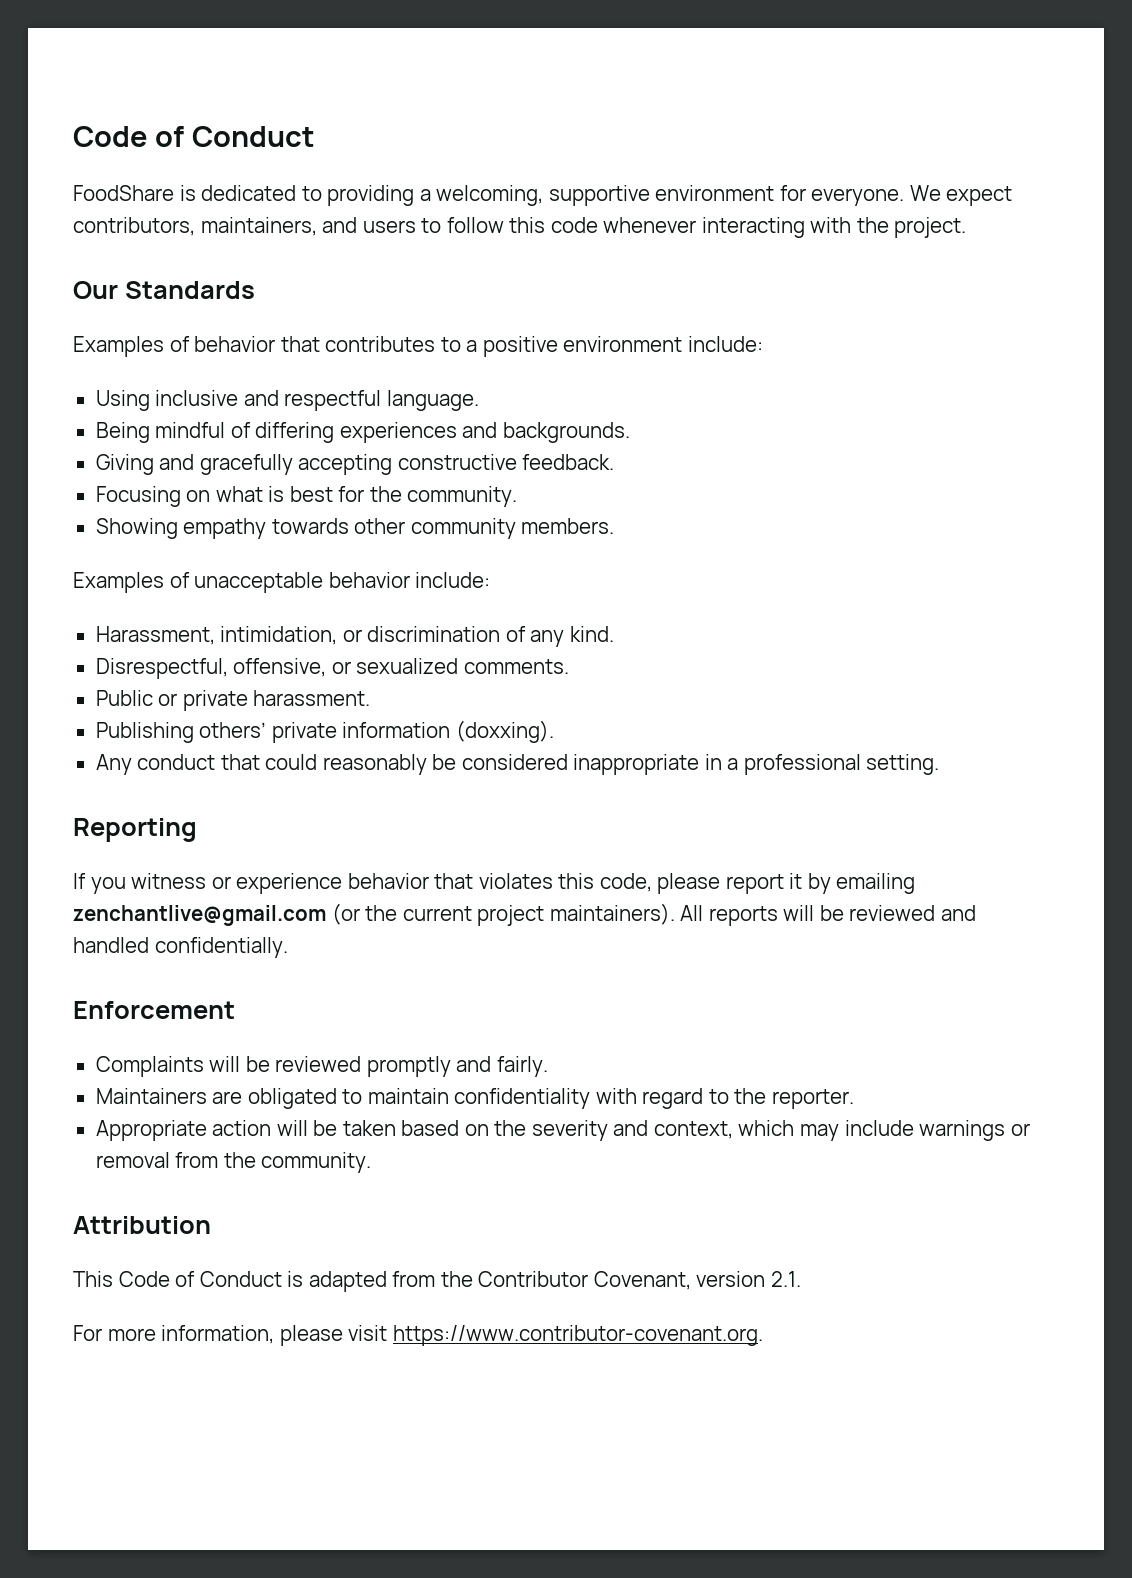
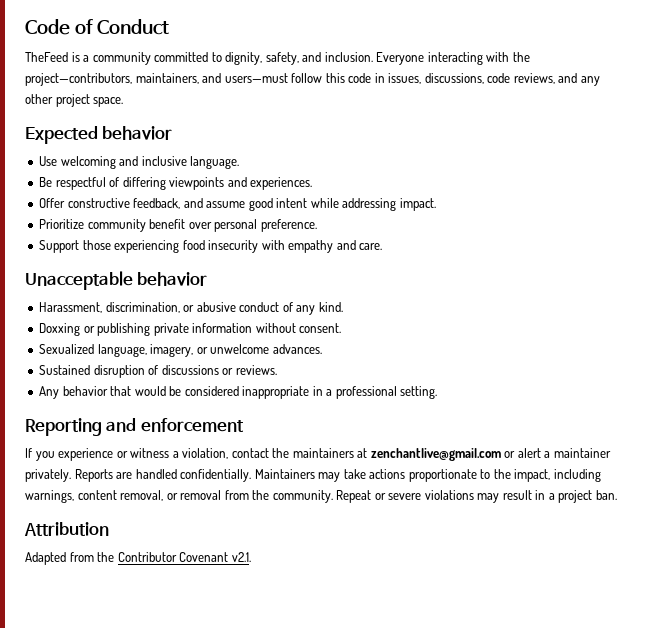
[73,185,1013,206] [73,217,967,238] [73,281,255,299] [73,336,763,357] [95,390,479,411] [95,422,630,443] [95,454,615,475] [95,486,518,507] [95,518,615,539] [73,572,491,593] FoodShare is dedicated to providing a welcoming, supportive environment for everyone. We expect contributors, maintainers, and users to follow this code whenever interacting with the project. // Our Standards // Examples of behavior that contributes to a positive environment include: // Using inclusive and respectful language. // Being mindful of differing experiences and backgrounds. // Giving and gracefully accepting constructive feedback. // Focusing on what is best for the community. // Showing empathy towards other community members. // Examples of unacceptable behavior include: -> [25,52,530,65] [25,73,600,86] [25,94,124,107] [25,126,173,144] [39,156,240,169] [39,177,313,190] [39,198,436,211] [39,219,317,232] [39,240,383,253] [25,271,208,290] TheFeed is a community committed to dignity, safety, and inclusion. Everyone interacting with the project—contributors, maintainers, and users—must follow this code in issues, discussions, code reviews, and any other project space. // Expected behavior // Use welcoming and inclusive language. // Be respectful of differing viewpoints and experiences. // Offer constructive feedback, and assume good intent while addressing impact. // Prioritize community benefit over personal preference. // Support those experiencing food insecurity with empathy and care. // Unacceptable behavior
[220,626,501,645] intimidation, or discrimination -> [105,302,280,313] discrimination, or abusive conduct
[95,658,569,679] [95,690,371,711] [95,720,554,743] [95,754,427,775] Disrespectful, offensive, or sexualized comments. // Public or private harassment. // Publishing others’ private information (doxxing). // Any conduct that could reasonably -> [39,323,342,336] [39,344,322,357] [39,365,277,378] [39,386,166,399] Doxxing or publishing private information without consent. // Sexualized language, imagery, or unwelcome advances. // Sustained disruption of discussions or reviews. // Any behavior that would
(197, 830) none -> [106,418,244,432] and enforcement
[131,873,916,894] [73,903,976,926] [73,937,288,958] [73,1001,235,1019] [95,1056,548,1077] [95,1088,854,1109] [95,1120,1006,1141] witness or experience behavior that violates this code, please report it by emailing zenchantlive@gmail.com (or the current project maintainers). All reports will be reviewed and handled confidentially. // Enforcement // Complaints will be reviewed promptly and fairly. // Maintainers are obligated to maintain confidentiality with regard to the reporter. // Appropriate action will be taken based on the severity and context, which may include warnings -> [58,448,611,461] [25,469,601,482] [25,490,164,503] experience or witness a violation, contact the maintainers at zenchantlive@gmail.com or alert a maintainer privately. Reports are handled confidentially. Maintainers may take actions proportionate to the impact, including warnings, content removal,
[73,1216,211,1234] [73,1271,801,1292] [73,1325,763,1346] // Attribution // This Code of Conduct is adapted from the Contributor Covenant, version 2.1. // For more information, please visit https://www.contributor-covenant.org. -> [336,490,617,503] [24,522,109,536] [25,552,251,565] Repeat or severe violations may result in a project ban. // Attribution // Adapted from the Contributor Covenant v2.1.

